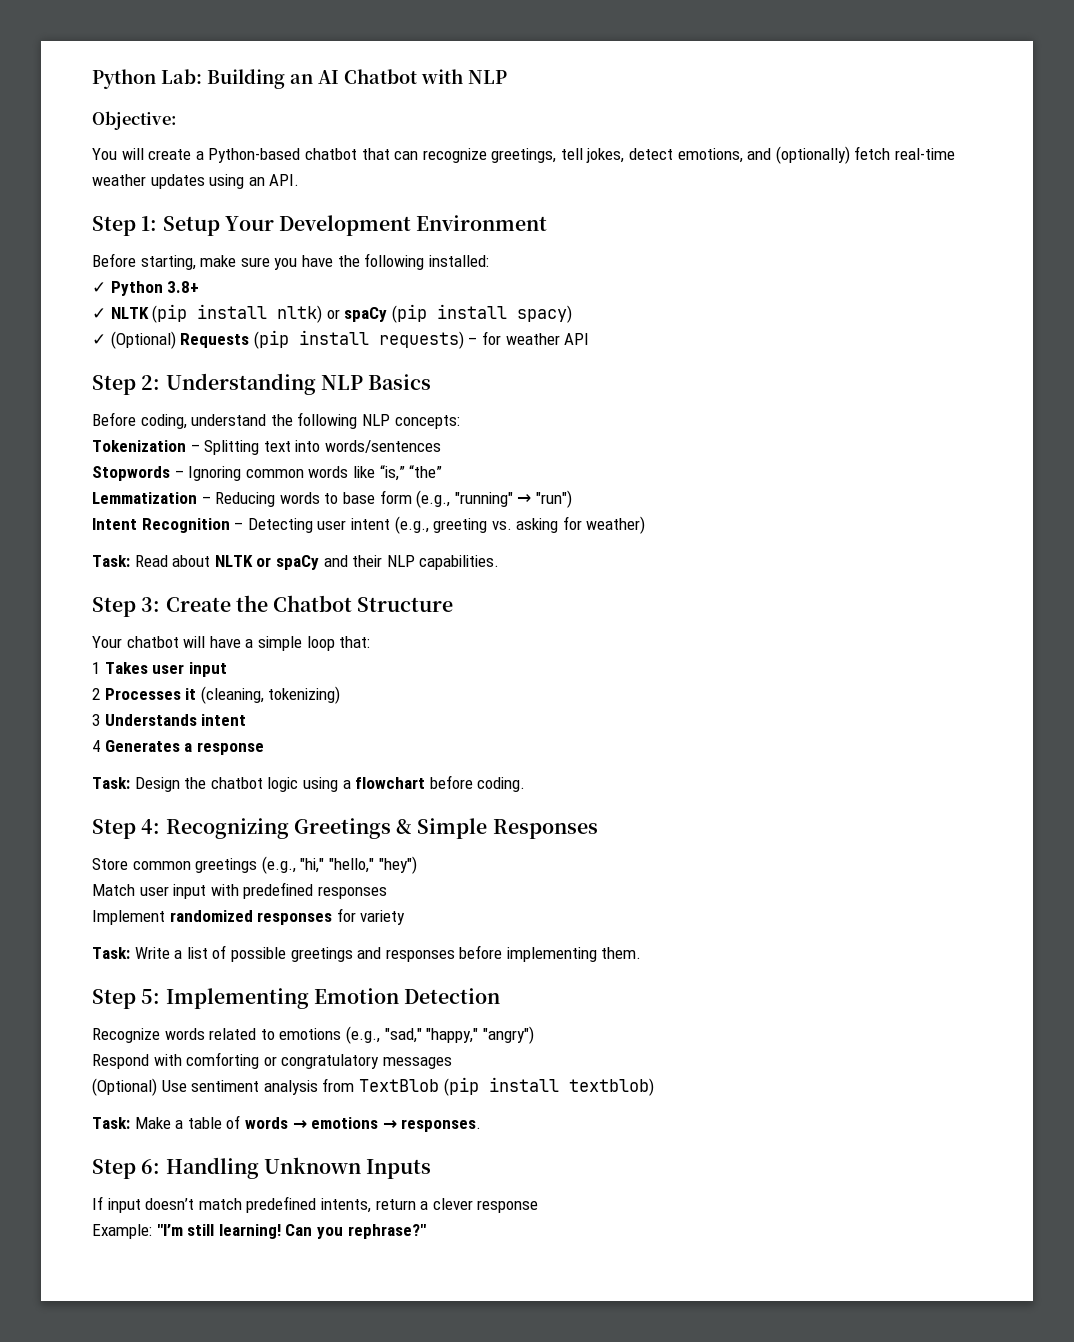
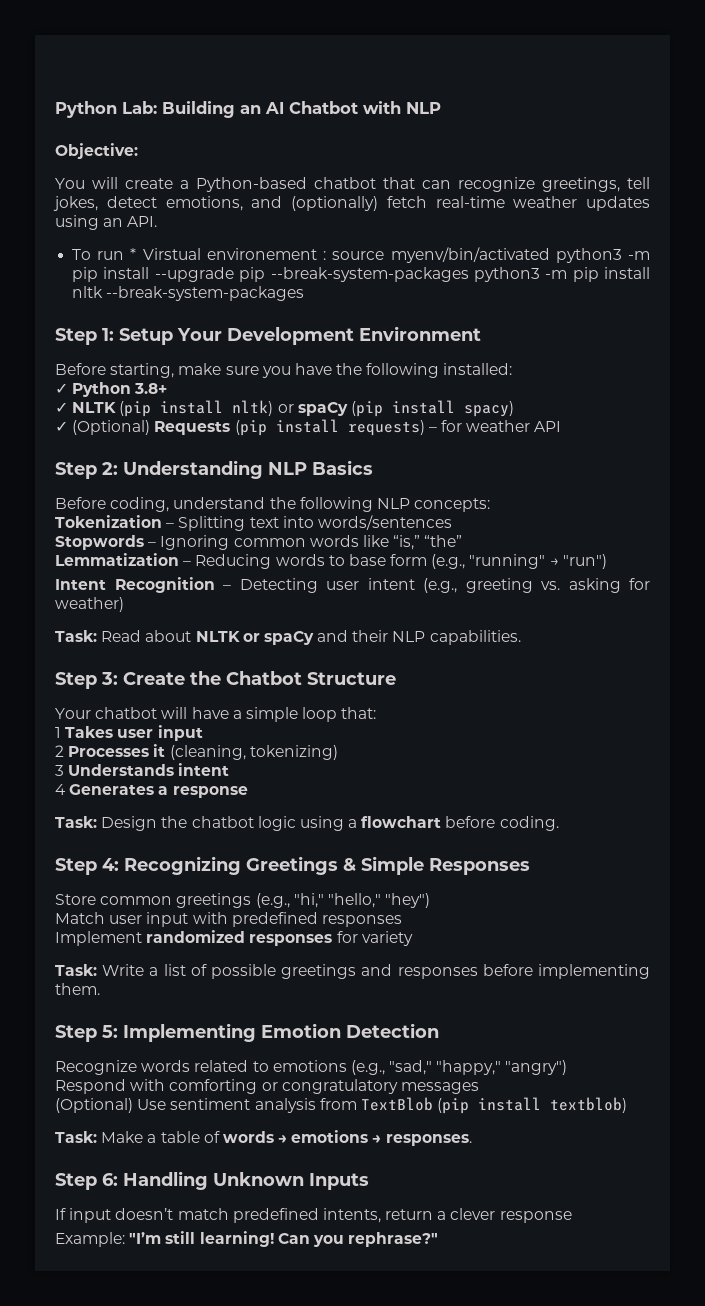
(300, 180) none -> [72,247,651,263] [72,267,650,282] [72,286,305,301] // To run * Virstual environement : source myenv/bin/activated python3 -m pip install --upgrade pip --break-system-packages python3 -m pip install nltk --break-system-packages

